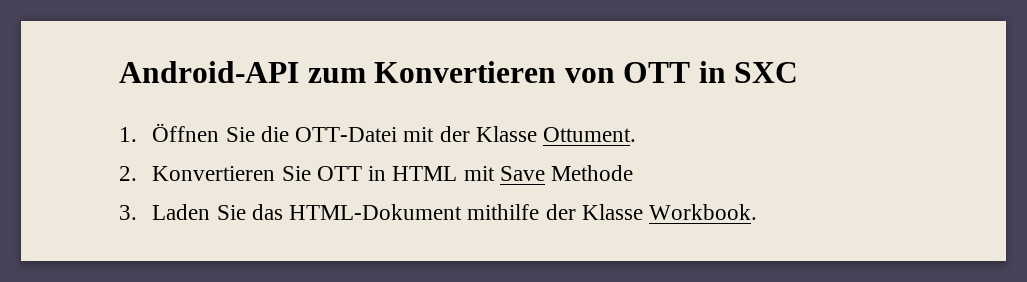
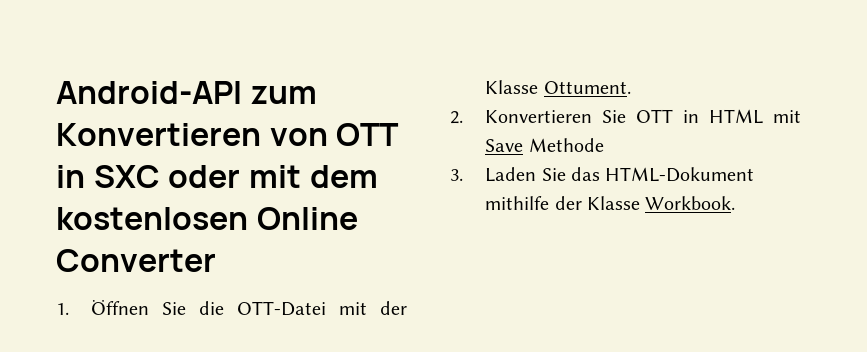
(799, 72) none -> [168,165,378,188] [56,207,358,230] [56,249,216,272] oder mit dem kostenlosen Online Converter

